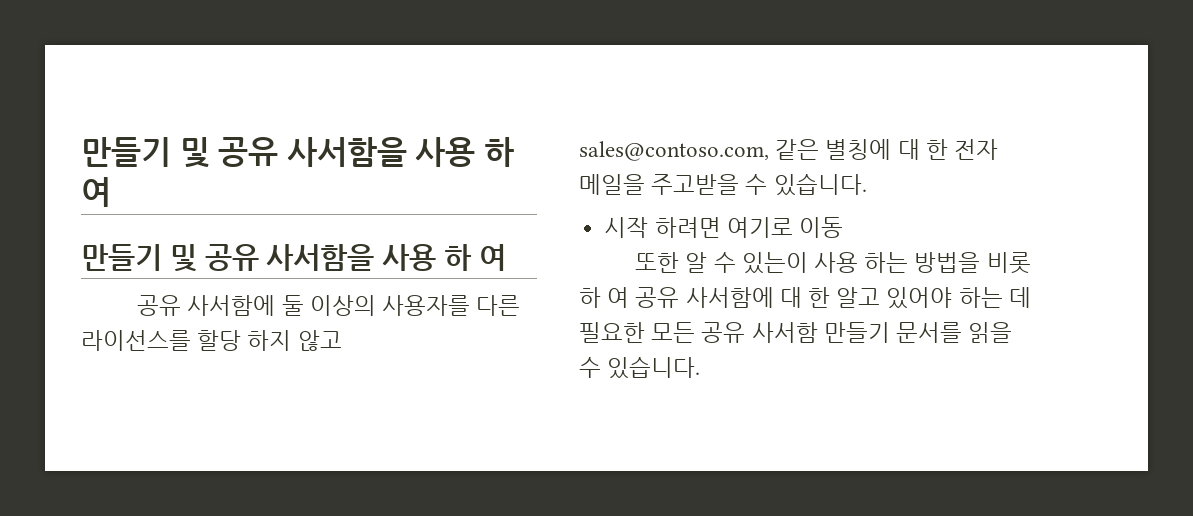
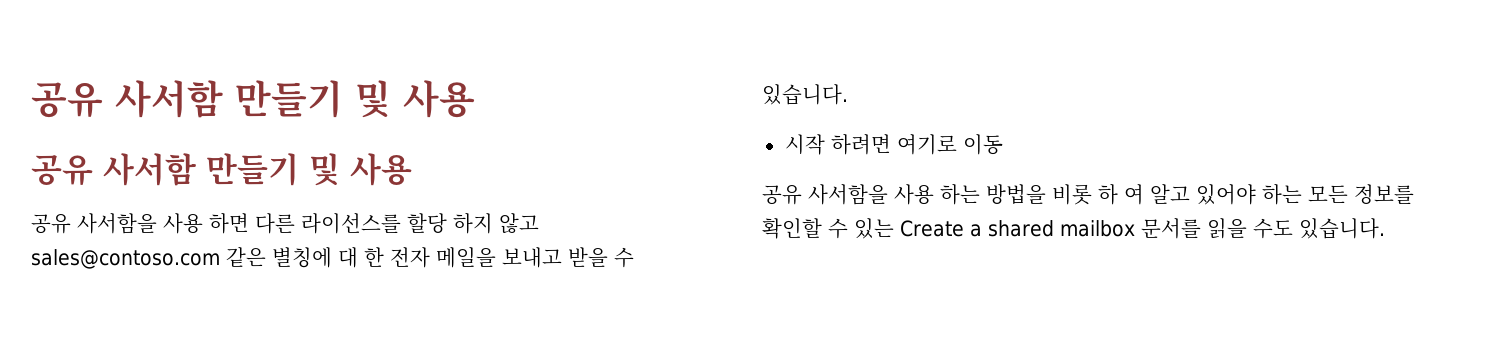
[81,137,514,168] [81,177,111,207] [81,244,506,272] [137,295,470,316] 만들기 및 공유 사서함을 사용 하 여 // 만들기 및 공유 사서함을 사용 하 여 // 공유 사서함에 둘 이상의 사용자를 -> [31,80,475,118] [31,153,412,186] [31,213,249,234] 공유 사서함 만들기 및 사용 // 공유 사서함 만들기 및 사용 // 공유 사서함을 사용 하면
[579,141,769,161] sales@contoso.com, -> [31,249,220,269] sales@contoso.com
[651,174,740,195] 주고받을 -> [502,247,608,268] 보내고 받을
[635,252,808,274] 또한 알 수 있는이 -> [762,184,888,205] 공유 사서함을
[635,287,1031,309] [579,322,890,343] 공유 사서함에 대 한 알고 있어야 하는 데 필요한 모든 공유 사서함 만들기 -> [1150,184,1414,205] [762,218,1135,239] 알고 있어야 하는 모든 정보를 확인할 수 있는 Create a shared mailbox
[579,357,601,378] 수 -> [1252,218,1293,239] 수도

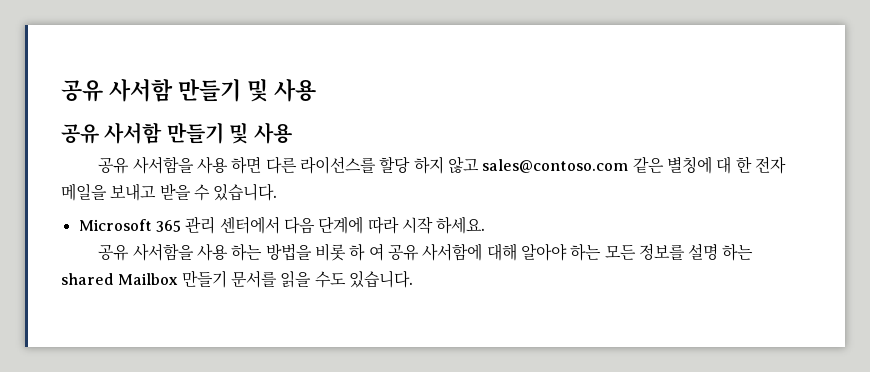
[784,134,1003,155] 시작 하려면 여기로 이동 -> [78,216,486,234] Microsoft 365 관리 센터에서 다음 단계에 따라 시작 하세요.
[1150,184,1414,205] [762,218,1135,239] 알고 있어야 하는 모든 정보를 확인할 수 있는 Create a shared mailbox -> [387,243,754,261] [61,270,227,288] 공유 사서함에 대해 알아야 하는 모든 정보를 설명 하는 shared Mailbox 만들기

